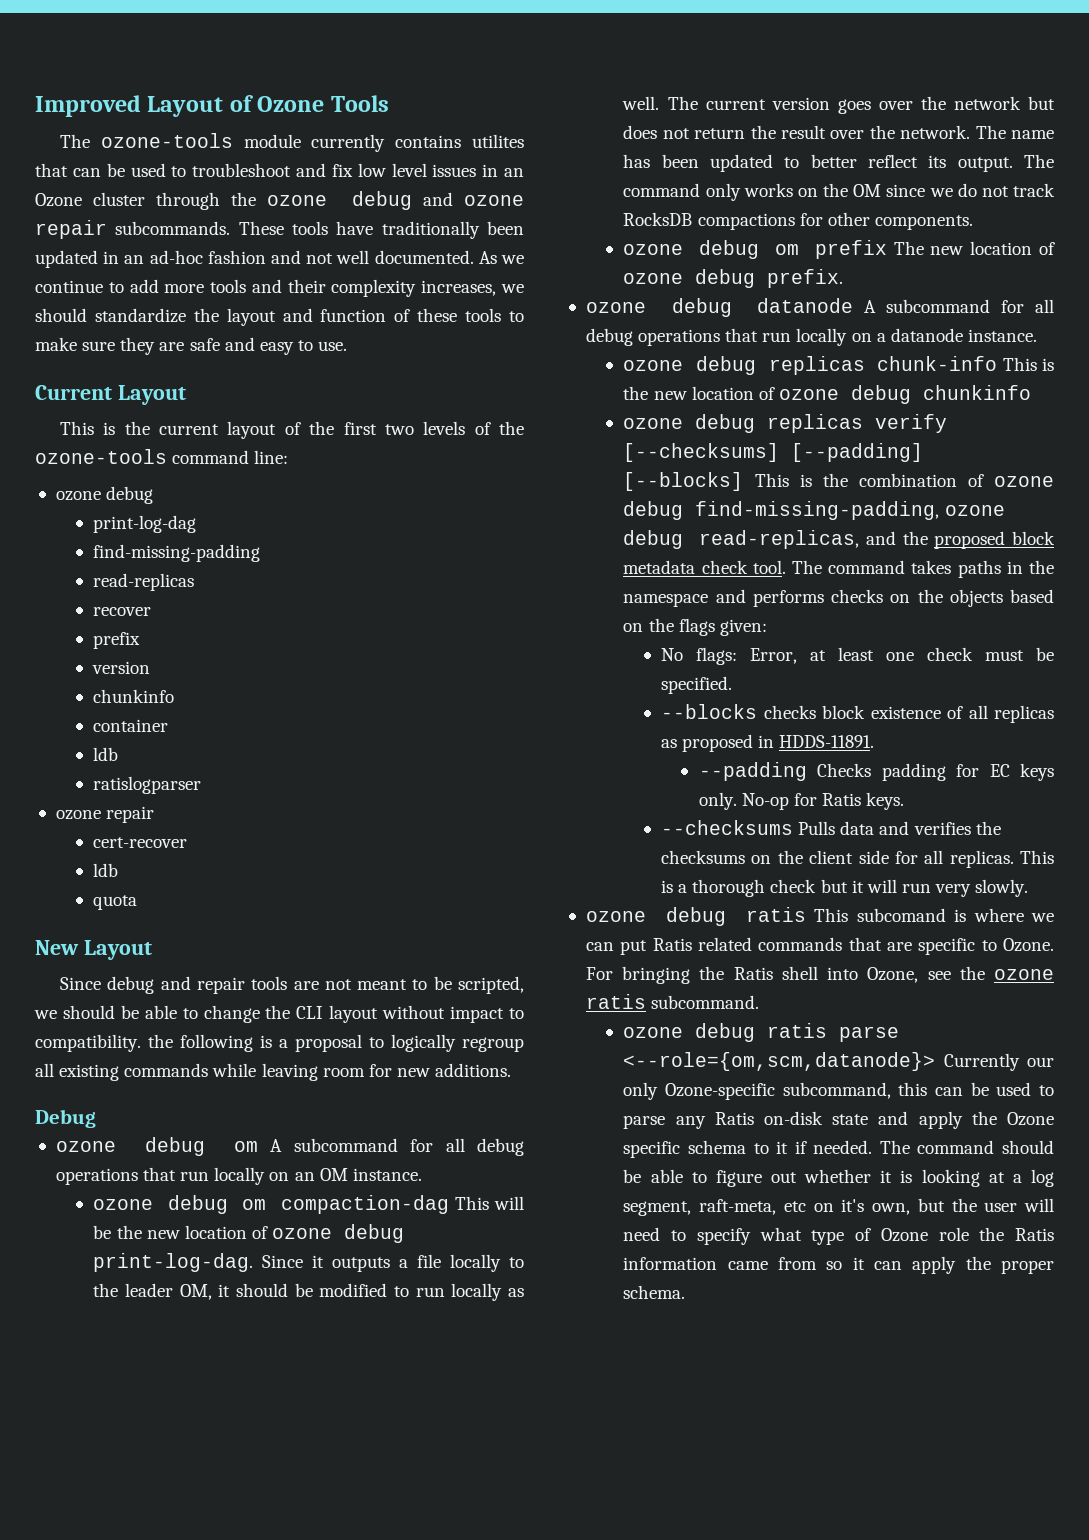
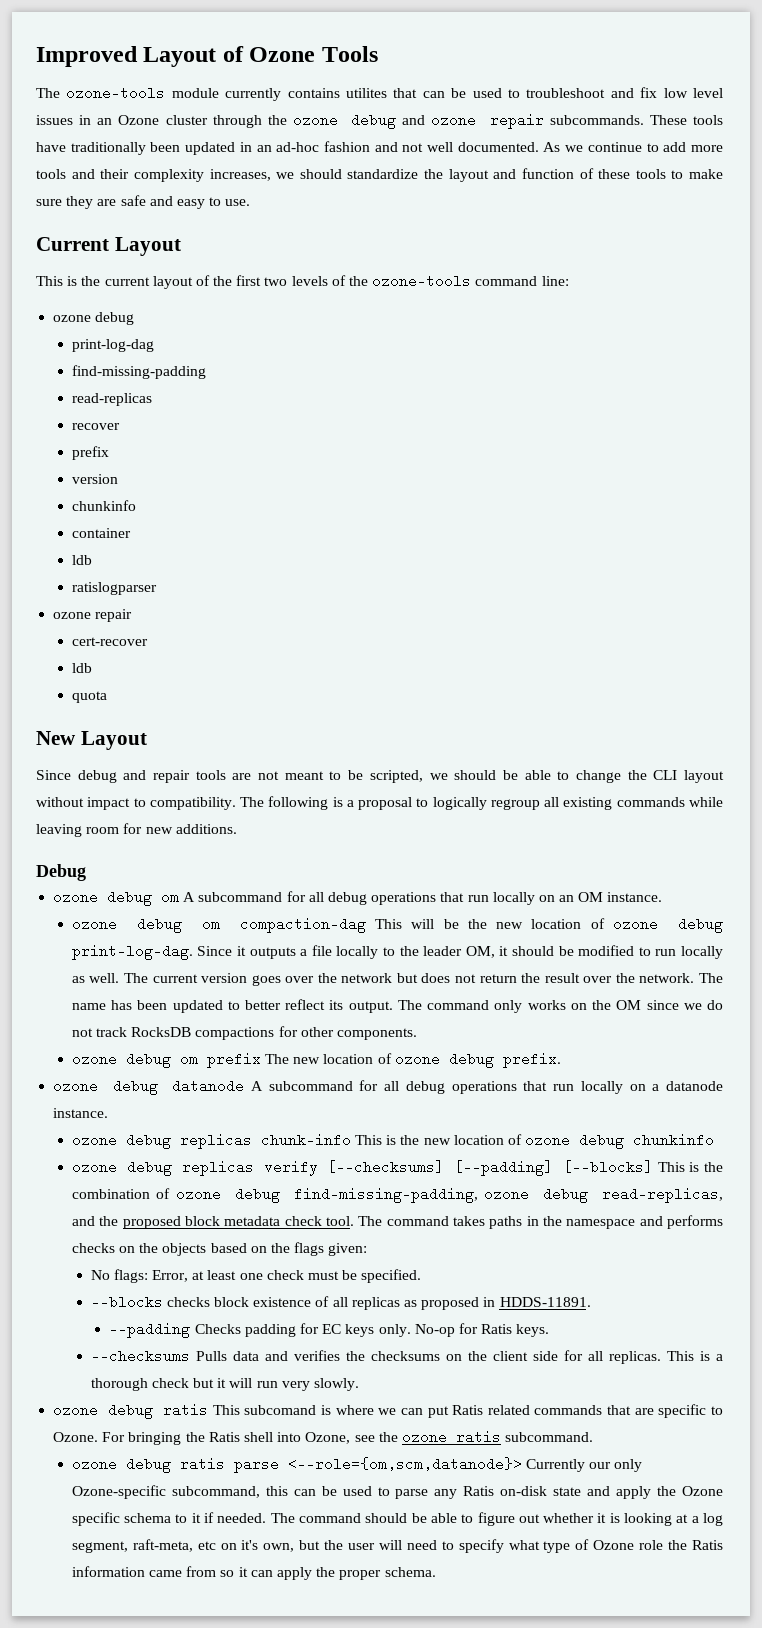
[148,1034,173,1048] the -> [240,797,265,807] The

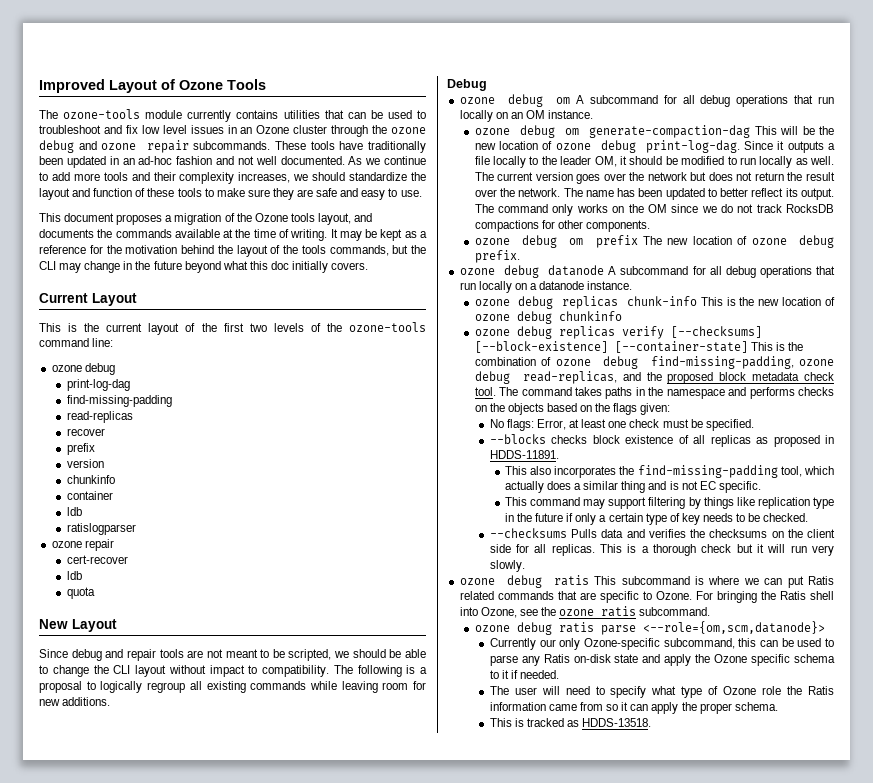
[346,88,387,98] utilites -> [283,110,320,119] utilities
(251, 202) none -> [39,213,373,225] [39,229,427,241] [39,245,426,257] [39,261,369,273] // This document proposes a migration of the Ozone tools layout, and documents the commands available at the time of writing. It may be kept as a reference for the motivation behind the layout of the tools commands, but the CLI may change in the future beyond what this doc initially covers.
[239,917,366,933] compaction-dag -> [589,125,751,138] generate-compaction-dag
[454,1160,654,1176] [--padding] [--blocks] -> [474,341,748,353] [--block-existence] [--container-state]
[109,1322,550,1338] --padding Checks padding for EC keys only. No-op for Ratis keys. -> [504,465,834,478] [504,481,761,493] [504,497,834,509] [504,513,809,525] This also incorporates the find-missing-padding tool, which actually does a similar thing and is not EC specific. // This command may support filtering by things like replication type in the future if only a certain type of key needs to be checked.
[244,1405,317,1415] subcomand -> [621,576,690,585] subcommand
(522, 1464) none -> (825, 627) //
[270,1512,723,1526] [71,1539,344,1553] The command should be able to figure out whether it is looking at a log segment, raft-meta, etc on it's own, but the -> [489,686,509,695] // The
(436, 1572) none -> [489,718,652,727] // This is tracked as HDDS-13518.

